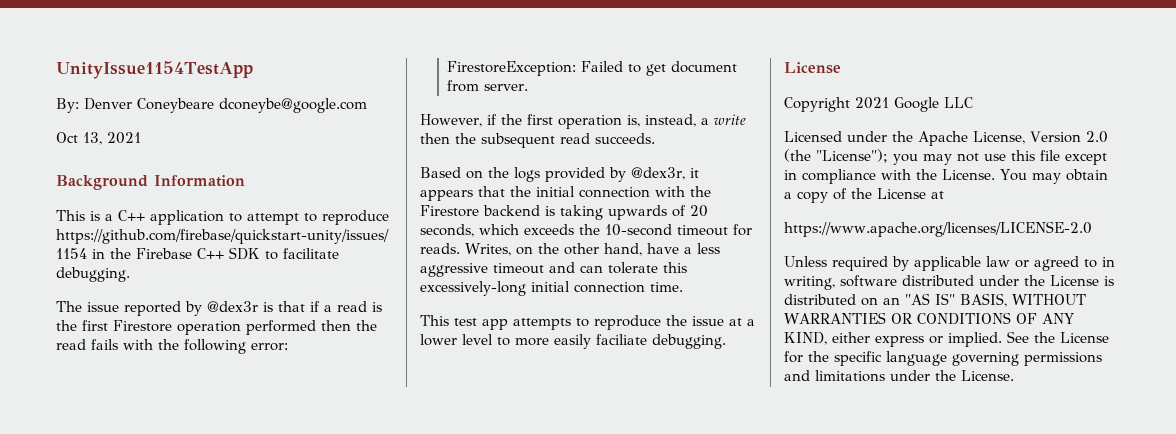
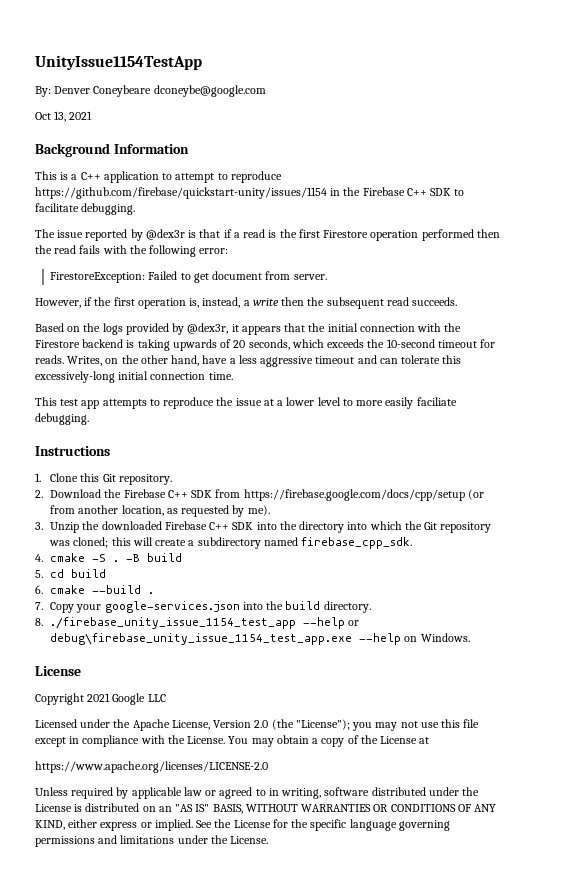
(726, 341) none -> [35,446,110,456] [35,473,172,485] [35,489,484,501] [50,505,270,517] [35,521,492,533] [49,537,413,549] [35,553,183,562] [35,569,107,578] [35,585,155,594] [35,601,371,613] [35,617,360,629] [50,633,470,645] // Instructions // 1. Clone this Git repository. // 2. Download the Firebase C++ SDK from https://firebase.google.com/docs/cpp/setup (or from another location, as requested by me). // 3. Unzip the downloaded Firebase C++ SDK into the directory into which the Git repository was cloned; this will create a subdirectory named firebase_cpp_sdk. // 4. cmake -S . -B build // 5. cd build // 6. cmake --build . // 7. Copy your google-services.json into the build directory. // 8. ./firebase_unity_issue_1154_test_app --help or debug\firebase_unity_issue_1154_test_app.exe --help on Windows.

